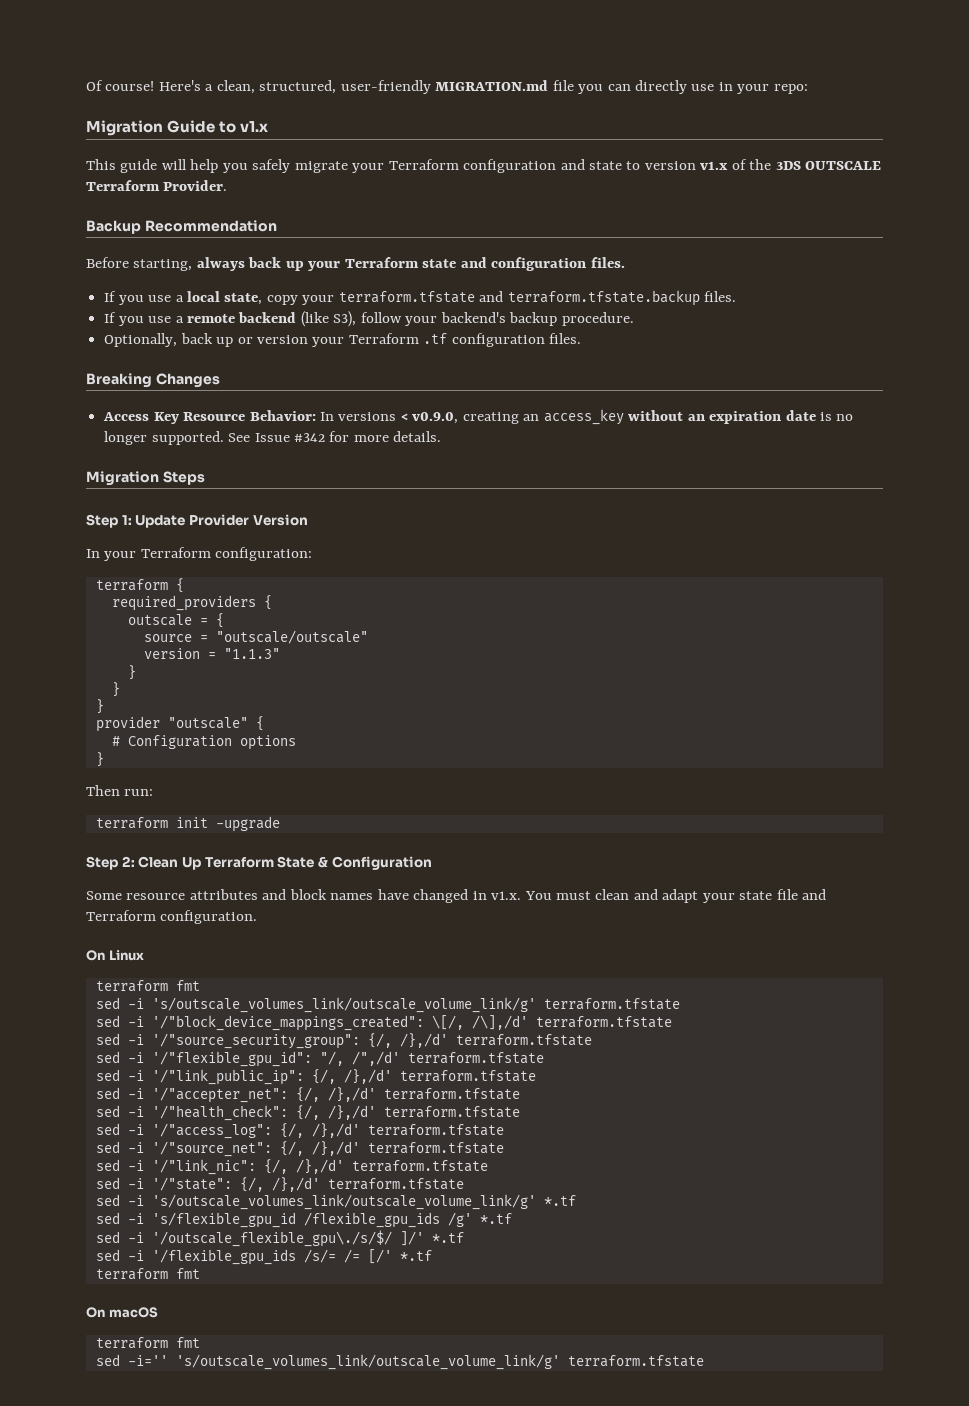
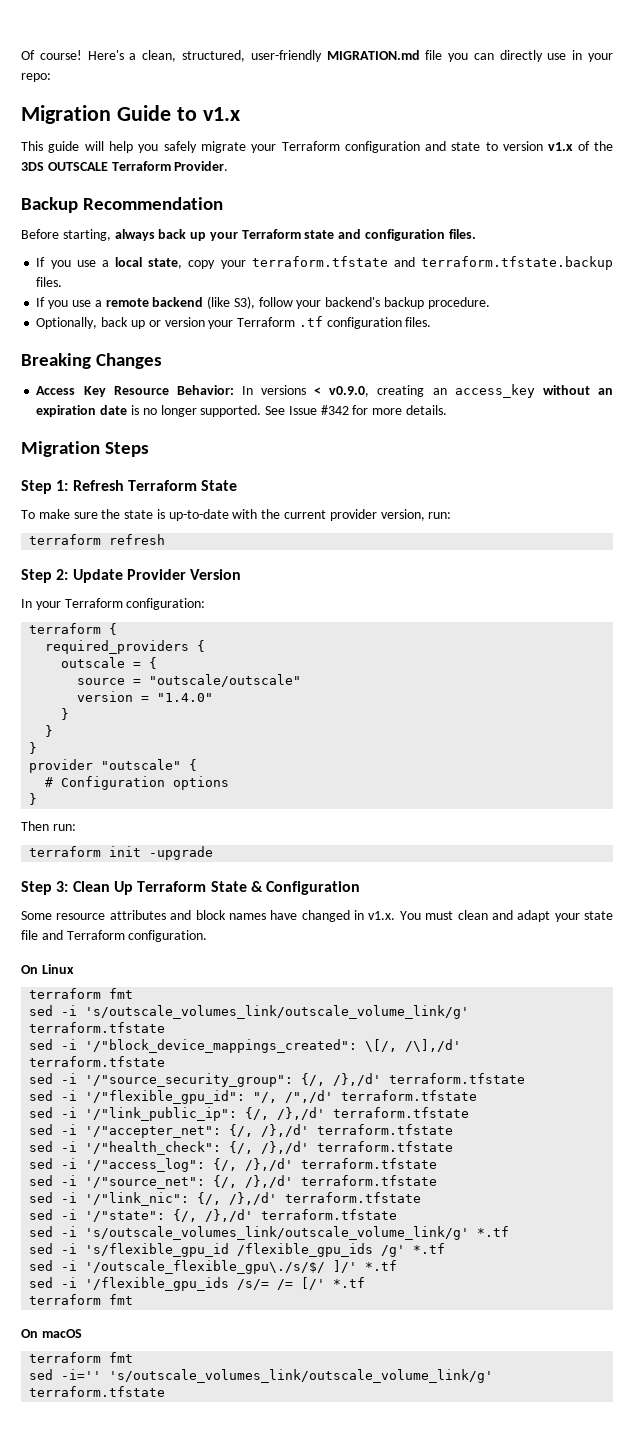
(132, 520) none -> [72,480,238,491] [21,509,452,521] [29,534,166,545] [21,569,69,583] Refresh Terraform State // To make sure the state is up-to-date with the current provider version, run: // terraform refresh // Step 2:
[223,648,280,659] "1.1.3" -> [157,693,214,702] "1.4.0"
[121,856,135,867] 2: -> [56,881,69,892] 3:

